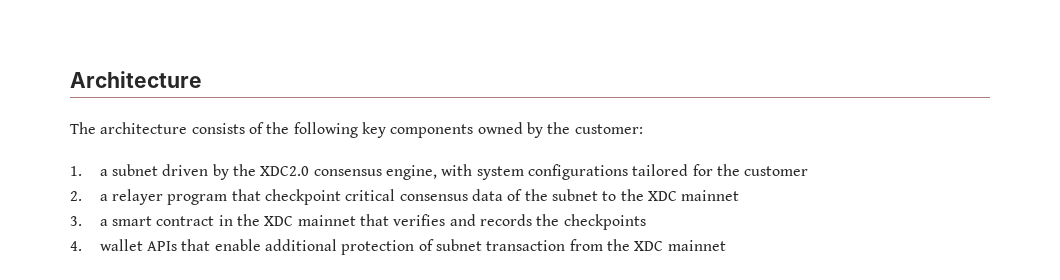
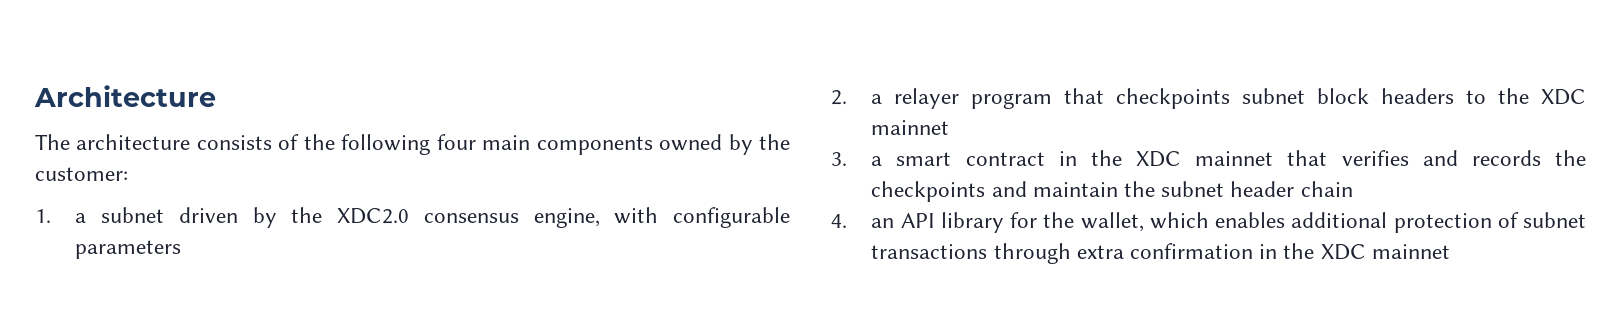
[361,122,386,138] key -> [436,134,531,150] four main
[476,164,809,180] system configurations tailored for the customer -> [673,207,790,228] [75,240,182,259] configurable parameters
[264,189,598,205] checkpoint critical consensus data of the subnet -> [1116,88,1455,109] checkpoints subnet block headers
[70,239,603,255] // 4. wallet APIs that enable additional protection of subnet transaction from -> [991,181,1353,197] [831,212,1586,233] [871,243,1278,264] and maintain the subnet header chain // 4. an API library for the wallet, which enables additional protection of subnet transactions through extra confirmation in

